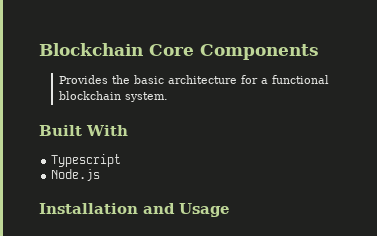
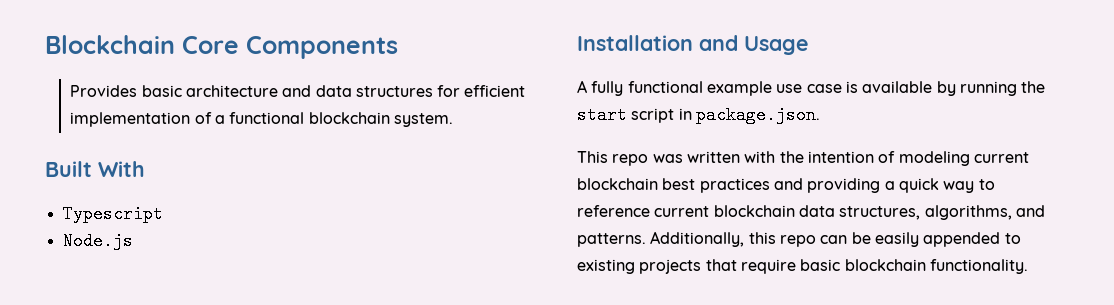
[111,75,130,84] the -> (138, 91) none
[240,75,258,84] for -> [282,85,526,97] [70,112,212,127] and data structures for efficient implementation of
(230, 210) none -> [577,80,1046,96] [577,106,820,124] [577,151,1029,166] [577,178,995,193] [577,205,1045,220] [577,231,1021,247] [577,259,1028,274] // A fully functional example use case is available by running the start script in package.json. // This repo was written with the intention of modeling current blockchain best practices and providing a quick way to reference current blockchain data structures, algorithms, and patterns. Additionally, this repo can be easily appended to existing projects that require basic blockchain functionality.

